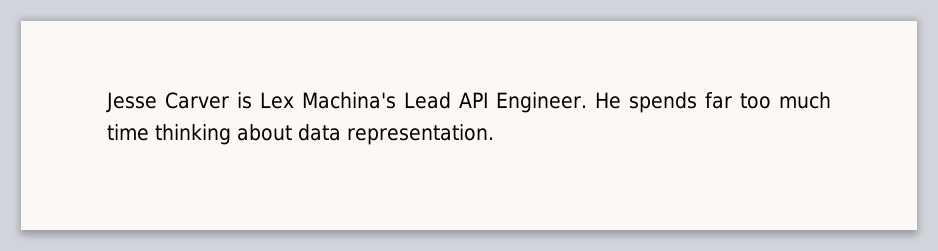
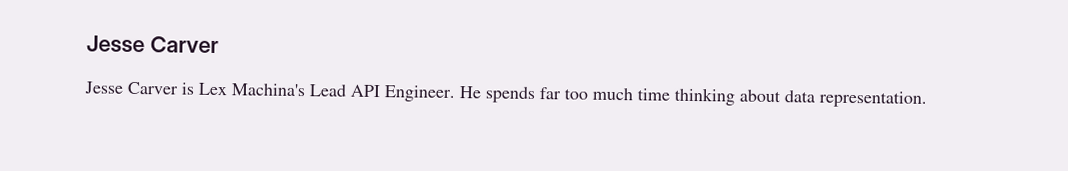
[106,92,229,113] Jesse Carver -> [86,35,219,54] [84,81,179,95] Jesse Carver // Jesse Carver

